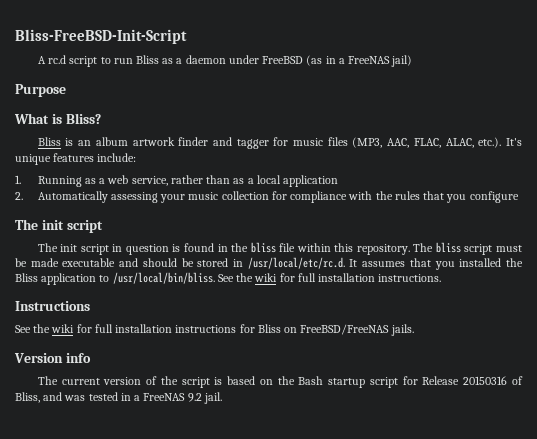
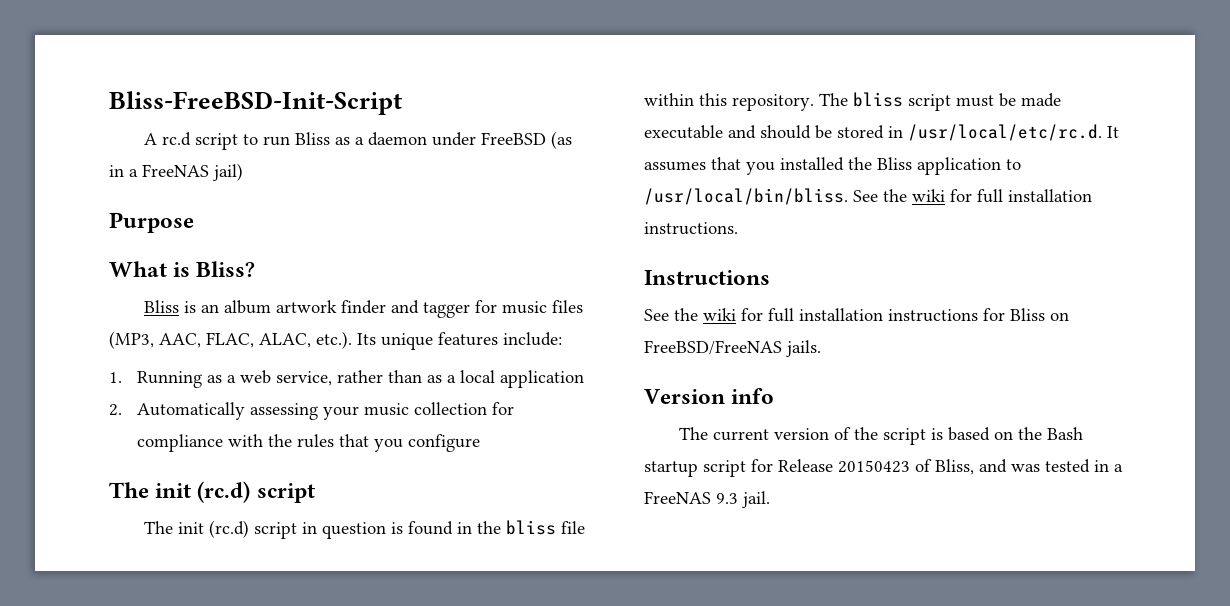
[506,138,522,146] It's -> [357,333,376,345] Its
(64, 225) none -> [197,481,251,503] (rc.d)
(78, 248) none -> [208,520,249,538] (rc.d)
[463,376,508,385] 20150316 -> [838,460,910,473] 20150423
[187,393,202,402] 9.2 -> [716,493,738,504] 9.3

